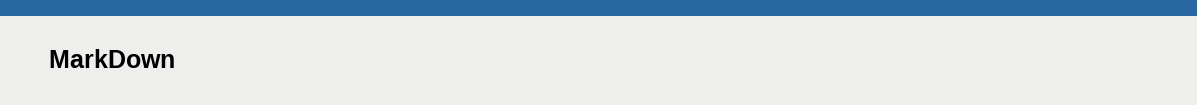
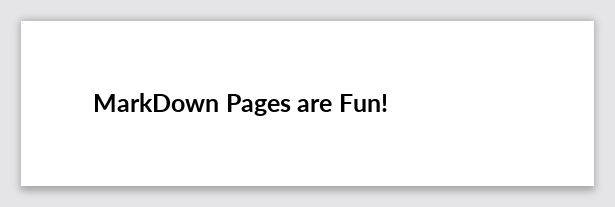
(175, 58) none -> [225,94,388,116] Pages are Fun!

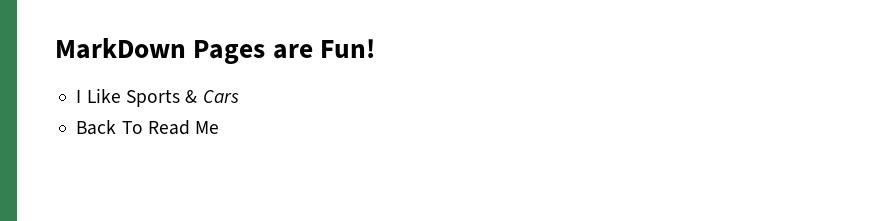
(388, 103) none -> [76,88,239,107] [76,120,220,135] // I Like Sports & Cars // Back To Read Me

